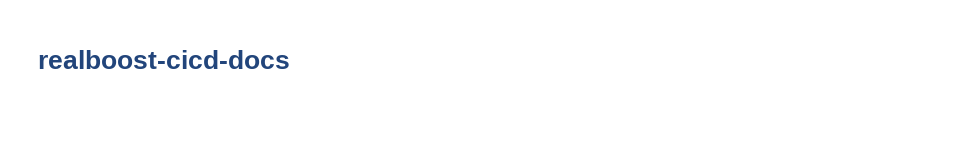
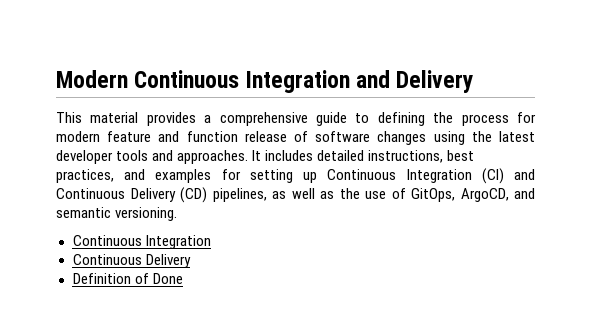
[38,50,290,69] realboost-cicd-docs -> [56,70,474,93] [56,112,536,126] [56,131,535,145] [56,150,475,164] [56,168,535,184] [56,187,535,203] [56,207,178,221] [72,235,211,249] [72,254,191,268] [72,273,183,284] Modern Continuous Integration and Delivery // This material provides a comprehensive guide to defining the process for modern feature and function release of software changes using the latest developer tools and approaches. It includes detailed instructions, best practices, and examples for setting up Continuous Integration (CI) and Continuous Delivery (CD) pipelines, as well as the use of GitOps, ArgoCD, and semantic versioning. // Continuous Integration // Continuous Delivery // Definition of Done

